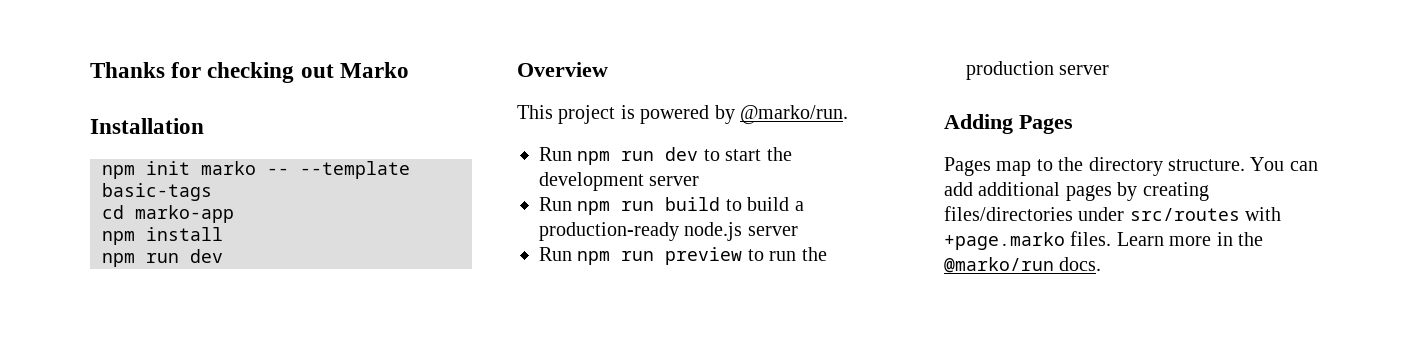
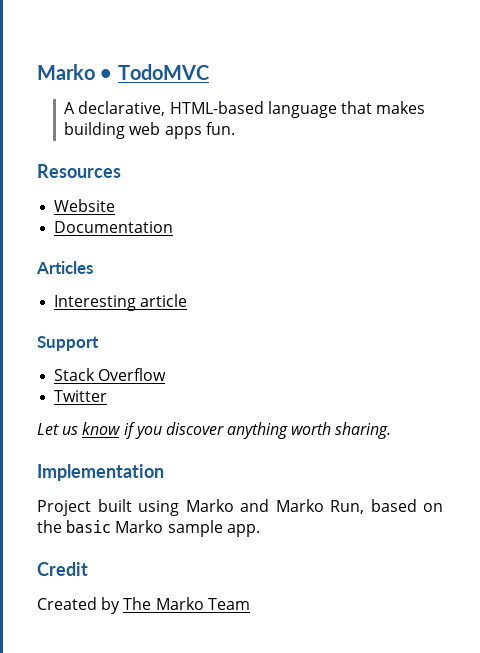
[90,62,409,83] [90,118,204,134] [102,161,410,179] [102,183,212,201] [102,205,234,223] [102,227,223,245] [102,249,223,267] [517,62,608,77] [517,105,848,124] [539,147,792,165] [539,172,700,191] [539,197,804,215] [539,222,798,241] [539,247,827,265] [966,61,1110,80] [944,114,1073,134] [944,157,1318,176] [944,182,1209,201] [944,206,1282,221] [944,231,1263,250] [944,257,1102,273] Thanks for checking out Marko // Installation // npm init marko -- --template basic-tags // cd marko-app // npm install // npm run dev // Overview // This project is powered by @marko/run. // Run npm run dev to start the development server // Run npm run build to build a production-ready node.js server // Run npm run preview to run the production server // Adding Pages // Pages map to the directory structure. You can add additional pages by creating files/directories under src/routes with +page.marko files. Learn more in the @marko/run docs. -> [37,64,209,80] [64,101,426,118] [64,122,235,139] [37,164,121,178] [54,199,116,212] [54,221,174,233] [36,261,93,274] [54,294,188,311] [37,336,99,351] [54,368,167,381] [54,390,108,402] [37,422,392,439] [37,464,164,481] [37,499,443,516] [37,520,260,537] [37,562,88,576] [37,597,250,614] Marko • TodoMVC // A declarative, HTML‑based language that makes building web apps fun. // Resources // Website // Documentation // Articles // Interesting article // Support // Stack Overflow // Twitter // Let us know if you discover anything worth sharing. // Implementation // Project built using Marko and Marko Run, based on the basic Marko sample app. // Credit // Created by The Marko Team

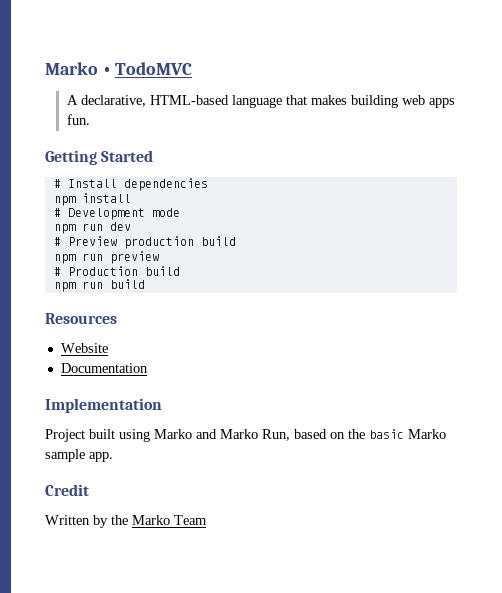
[37,164,121,178] [54,199,116,212] [54,221,174,233] [36,261,93,274] [54,294,188,311] [37,336,99,351] [54,368,167,381] [54,390,108,402] [37,422,392,439] Resources // Website // Documentation // Articles // Interesting article // Support // Stack Overflow // Twitter // Let us know if you discover anything worth sharing. -> [45,150,154,165] [53,178,208,191] [53,193,131,206] [53,208,180,220] [53,222,131,234] [53,236,236,249] [53,251,159,264] [53,266,180,276] [53,279,145,292] [45,313,117,324] [60,343,108,353] [60,363,148,373] Getting Started // # Install dependencies // npm install // # Development mode // npm run dev // # Preview production build // npm run preview // # Production build // npm run build // Resources // Website // Documentation
[37,597,152,614] Created by The -> [45,515,128,528] Written by the

